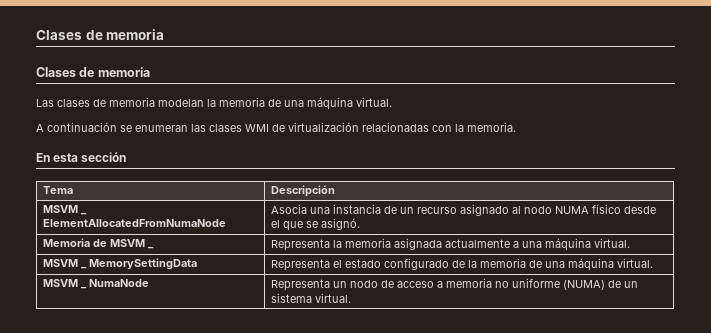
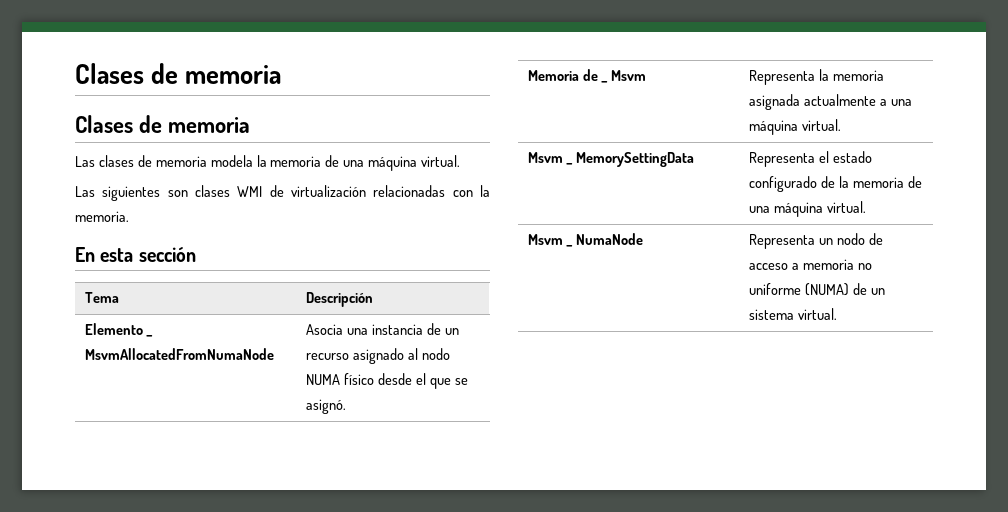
[158,97,392,110] [36,122,206,132] modelan la memoria de una máquina virtual. // A continuación se enumeran las -> [210,155,461,171] [75,186,188,201] modela la memoria de una máquina virtual. // Las siguientes son
[43,205,79,213] [81,213,88,215] [43,219,227,227] MSVM _ ElementAllocatedFromNumaNode -> [84,323,143,335] [145,335,153,337] [84,348,274,360] Elemento _ MsvmAllocatedFromNumaNode
[110,239,146,247] [148,247,155,249] MSVM _ -> [600,81,608,83] [610,70,646,81] _ Msvm
[43,259,79,267] MSVM -> [527,152,563,163] Msvm
[43,279,79,287] MSVM -> [527,234,563,245] Msvm

